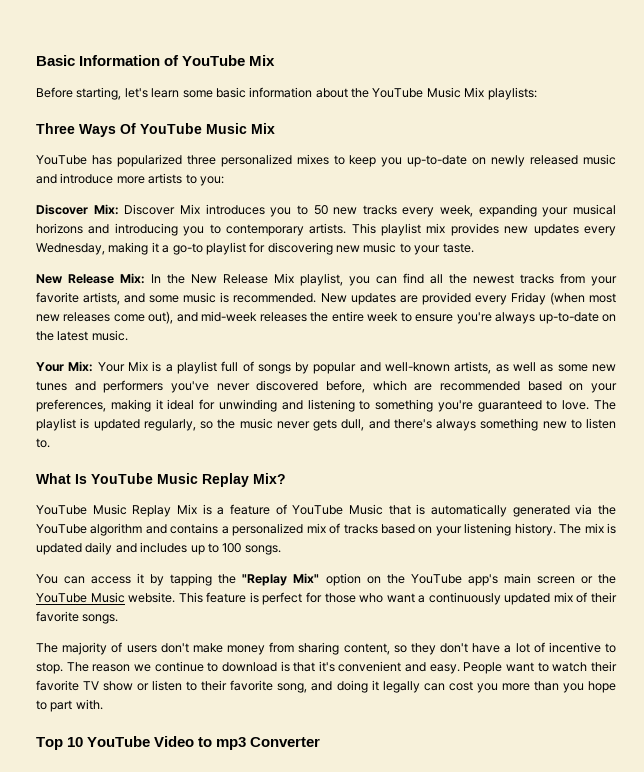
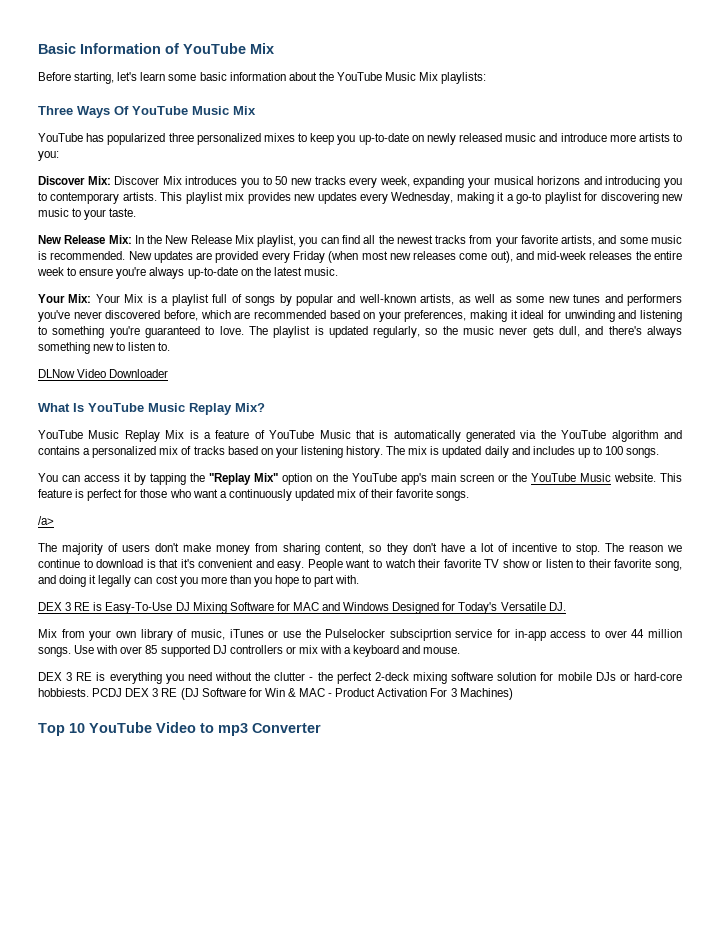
(50, 443) none -> [38,369,169,378] // DLNow Video Downloader
(119, 619) none -> [38,516,54,525] // /a>
(103, 704) none -> [38,602,566,614] [38,629,682,641] [38,645,461,657] [38,672,682,684] [38,688,513,700] // DEX 3 RE is Easy-To-Use DJ Mixing Software for MAC and Windows Designed for Today's Versatile DJ. // Mix from your own library of music, iTunes or use the Pulselocker subsciprtion service for in-app access to over 44 million songs. Use with over 85 supported DJ controllers or mix with a keyboard and mouse. // DEX 3 RE is everything you need without the clutter - the perfect 2-deck mixing software solution for mobile DJs or hard-core hobbiests. PCDJ DEX 3 RE (DJ Software for Win & MAC - Product Activation For 3 Machines)

